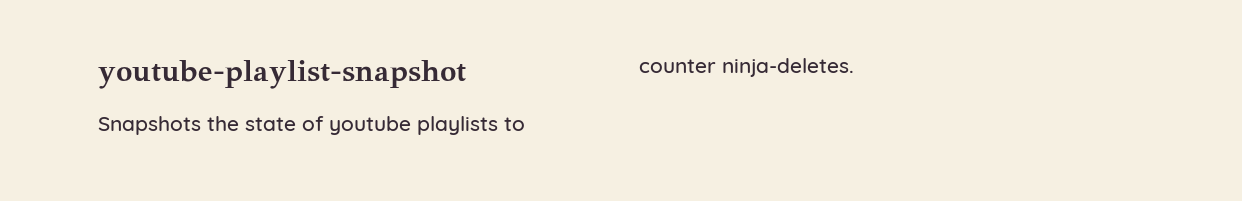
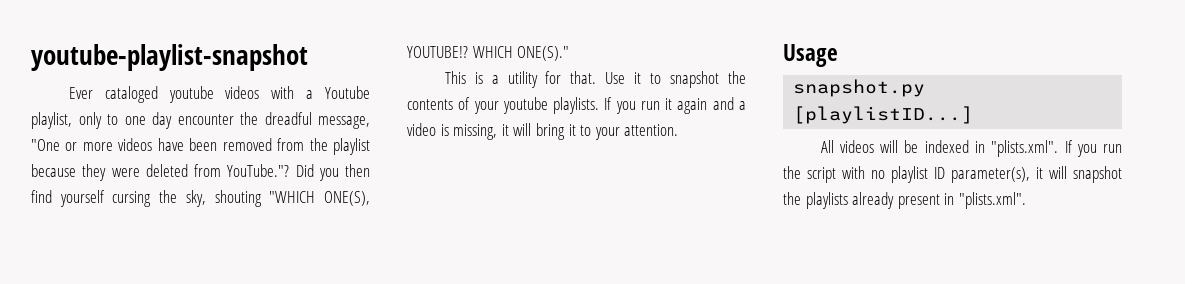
[98,116,525,135] [639,58,854,77] Snapshots the state of youtube playlists to counter ninja-deletes. -> [68,86,371,103] [31,112,370,129] [31,138,371,155] [31,164,370,181] [31,190,371,207] [407,46,570,61] [444,71,746,88] [407,97,746,114] [407,123,679,140] [783,44,838,67] [793,79,926,97] [793,106,974,124] [820,140,1122,157] [783,166,1122,183] [783,192,1026,209] Ever cataloged youtube videos with a Youtube playlist, only to one day encounter the dreadful message, "One or more videos have been removed from the playlist because they were deleted from YouTube."? Did you then find yourself cursing the sky, shouting "WHICH ONE(S), YOUTUBE!? WHICH ONE(S)." // This is a utility for that. Use it to snapshot the contents of your youtube playlists. If you run it again and a video is missing, it will bring it to your attention. // Usage // snapshot.py [playlistID...] // All videos will be indexed in "plists.xml". If you run the script with no playlist ID parameter(s), it will snapshot the playlists already present in "plists.xml".

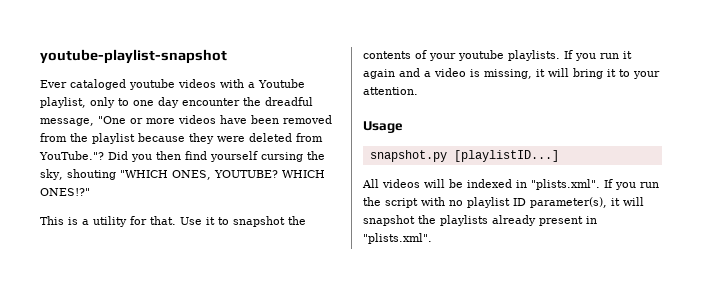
[324,191,371,206] [407,46,570,61] ONE(S), YOUTUBE!? WHICH ONE(S)." -> [171,170,325,180] [40,188,90,196] ONES, YOUTUBE? WHICH ONES!?"

